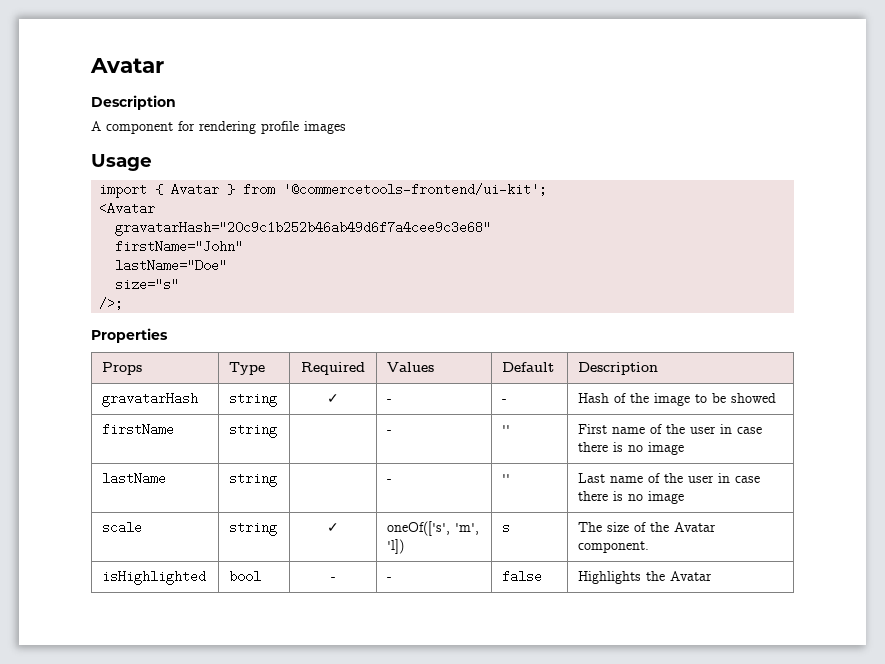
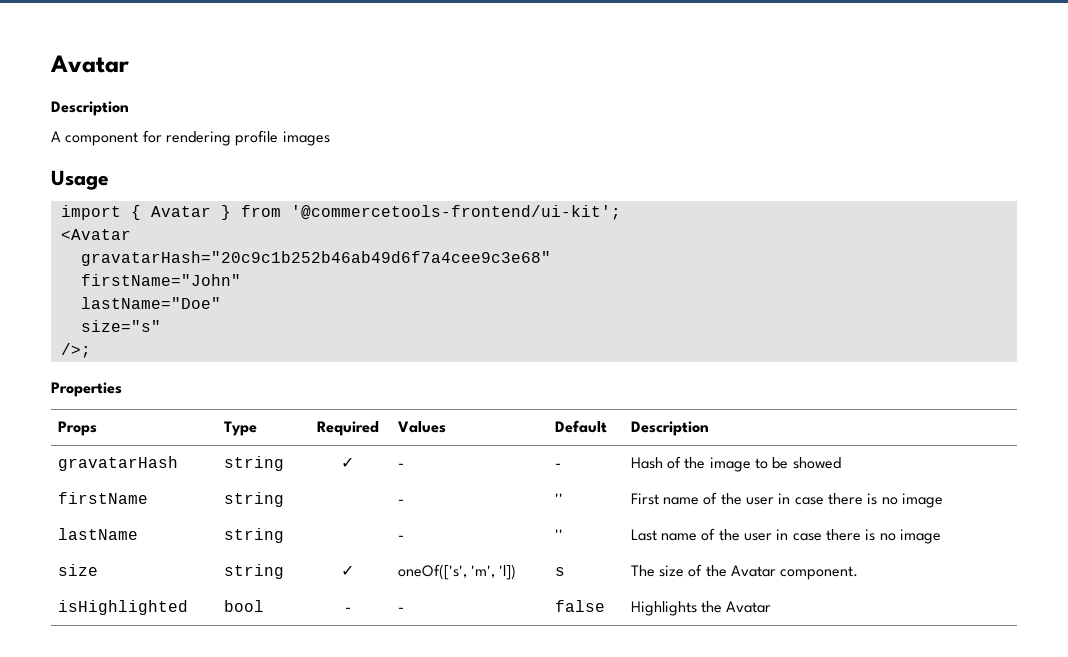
[102,521,143,534] scale -> [57,564,98,576] size

